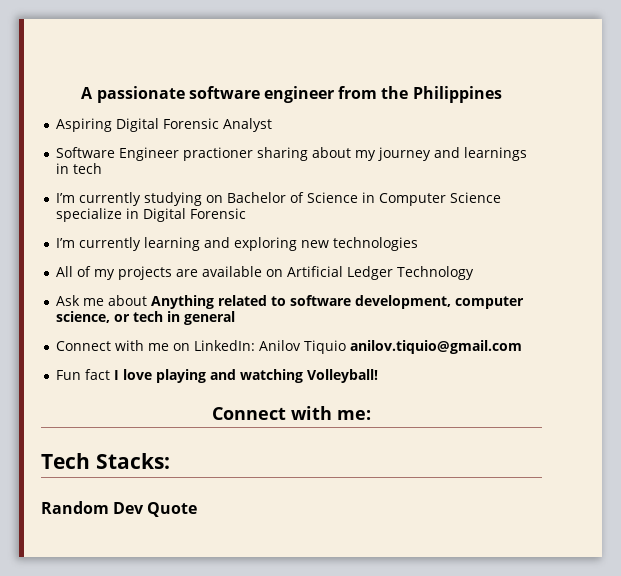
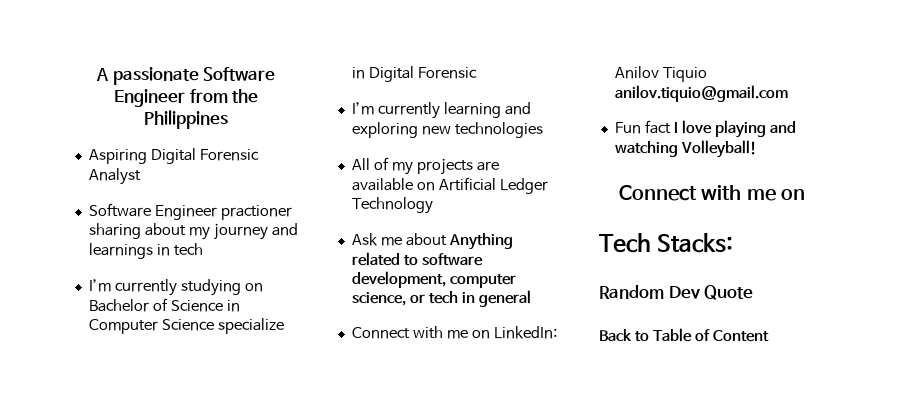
[188,86,334,103] software engineer -> [203,67,276,81] [113,89,185,107] Software Engineer
[337,410,371,420] me: -> [746,189,805,201] me on
(198, 509) none -> [599,328,769,342] // Back to Table of Content

